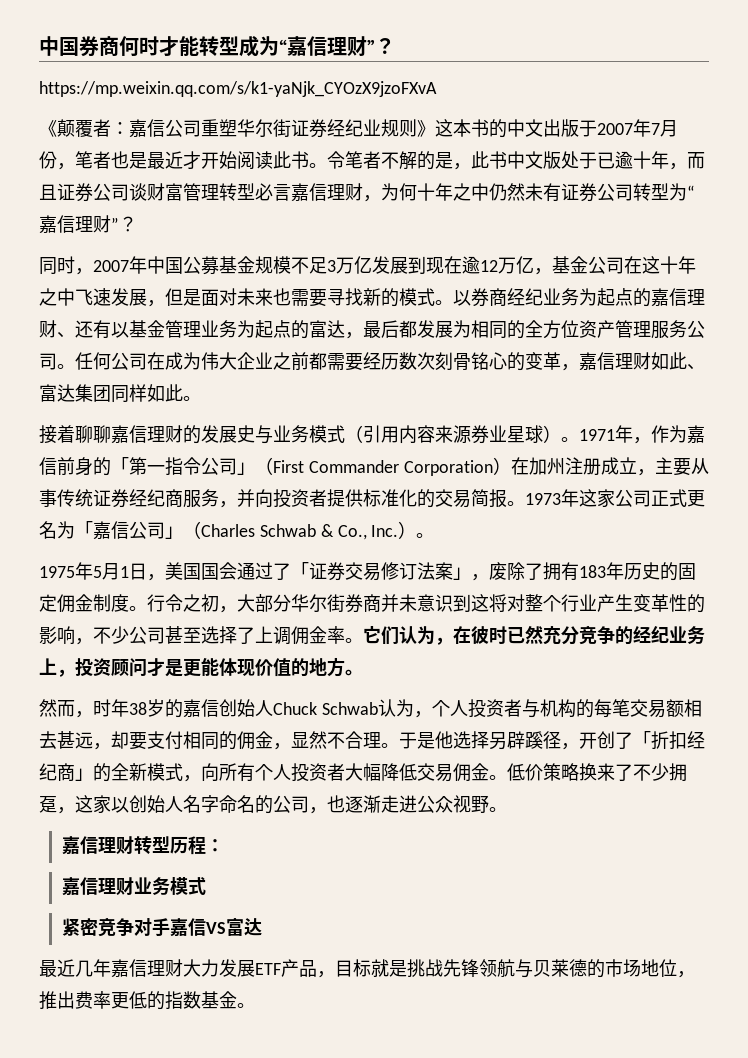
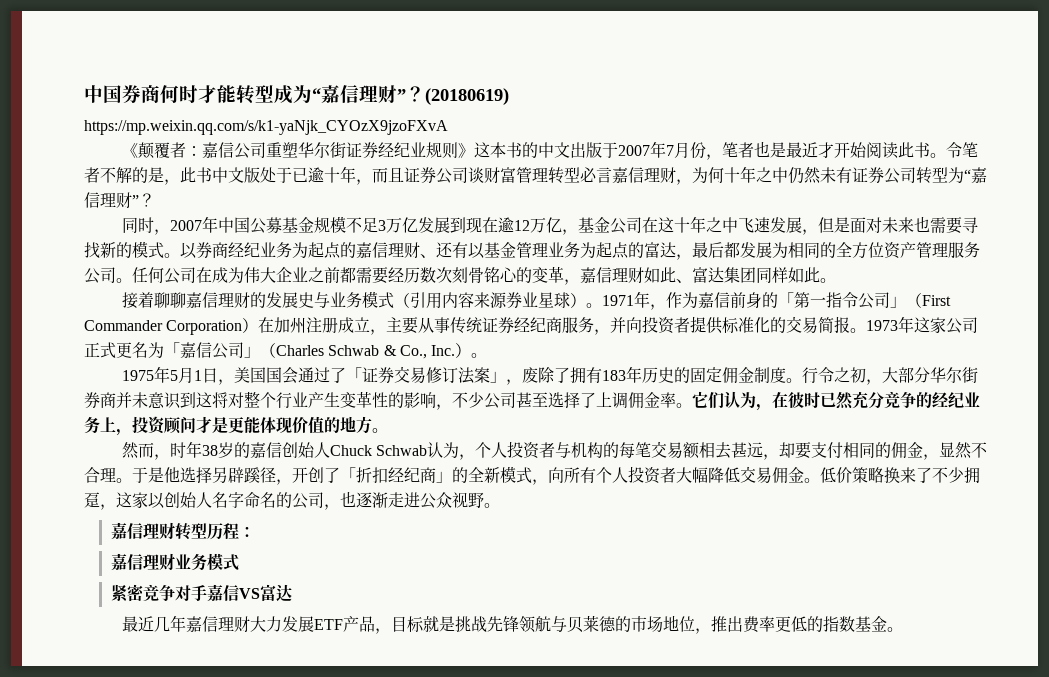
(395, 46) none -> [425,88,509,105] (20180619)

